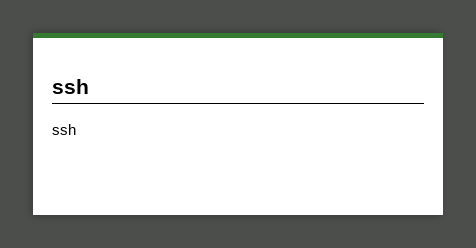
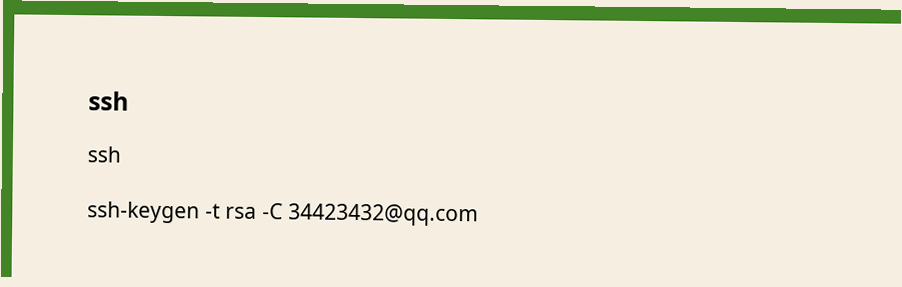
(76, 129) none -> [87,201,479,227] // ssh-keygen -t rsa -C 34423432@qq.com

